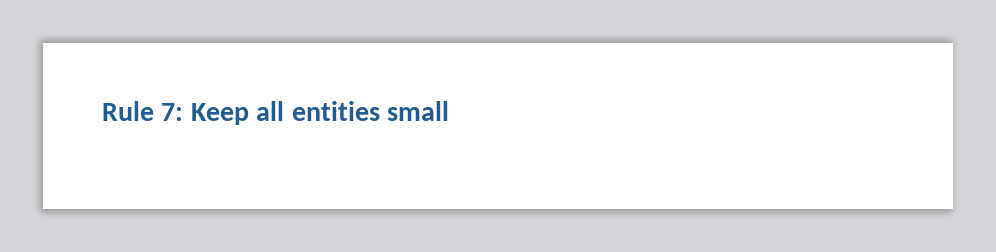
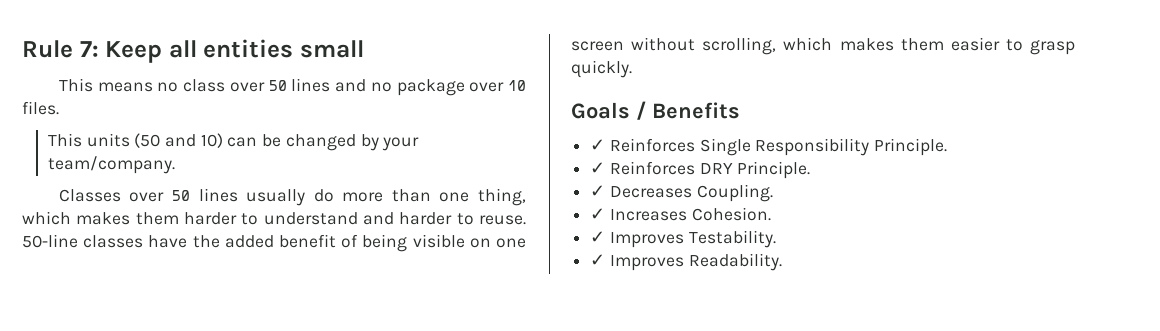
(450, 111) none -> [58,78,527,96] [22,101,59,115] [47,133,420,151] [47,156,175,174] [58,188,526,206] [22,211,526,225] [22,234,526,252] [571,37,1075,55] [571,60,632,78] [571,101,740,120] [590,138,948,156] [590,161,811,179] [590,184,773,202] [590,207,771,221] [590,230,776,248] [590,253,782,271] // This means no class over 50 lines and no package over 10 files. // This units (50 and 10) can be changed by your team/company. // Classes over 50 lines usually do more than one thing, which makes them harder to understand and harder to reuse. 50-line classes have the added benefit of being visible on one screen without scrolling, which makes them easier to grasp quickly. // Goals / Benefits // ✓ Reinforces Single Responsibility Principle. // ✓ Reinforces DRY Principle. // ✓ Decreases Coupling. // ✓ Increases Cohesion. // ✓ Improves Testability. // ✓ Improves Readability.

